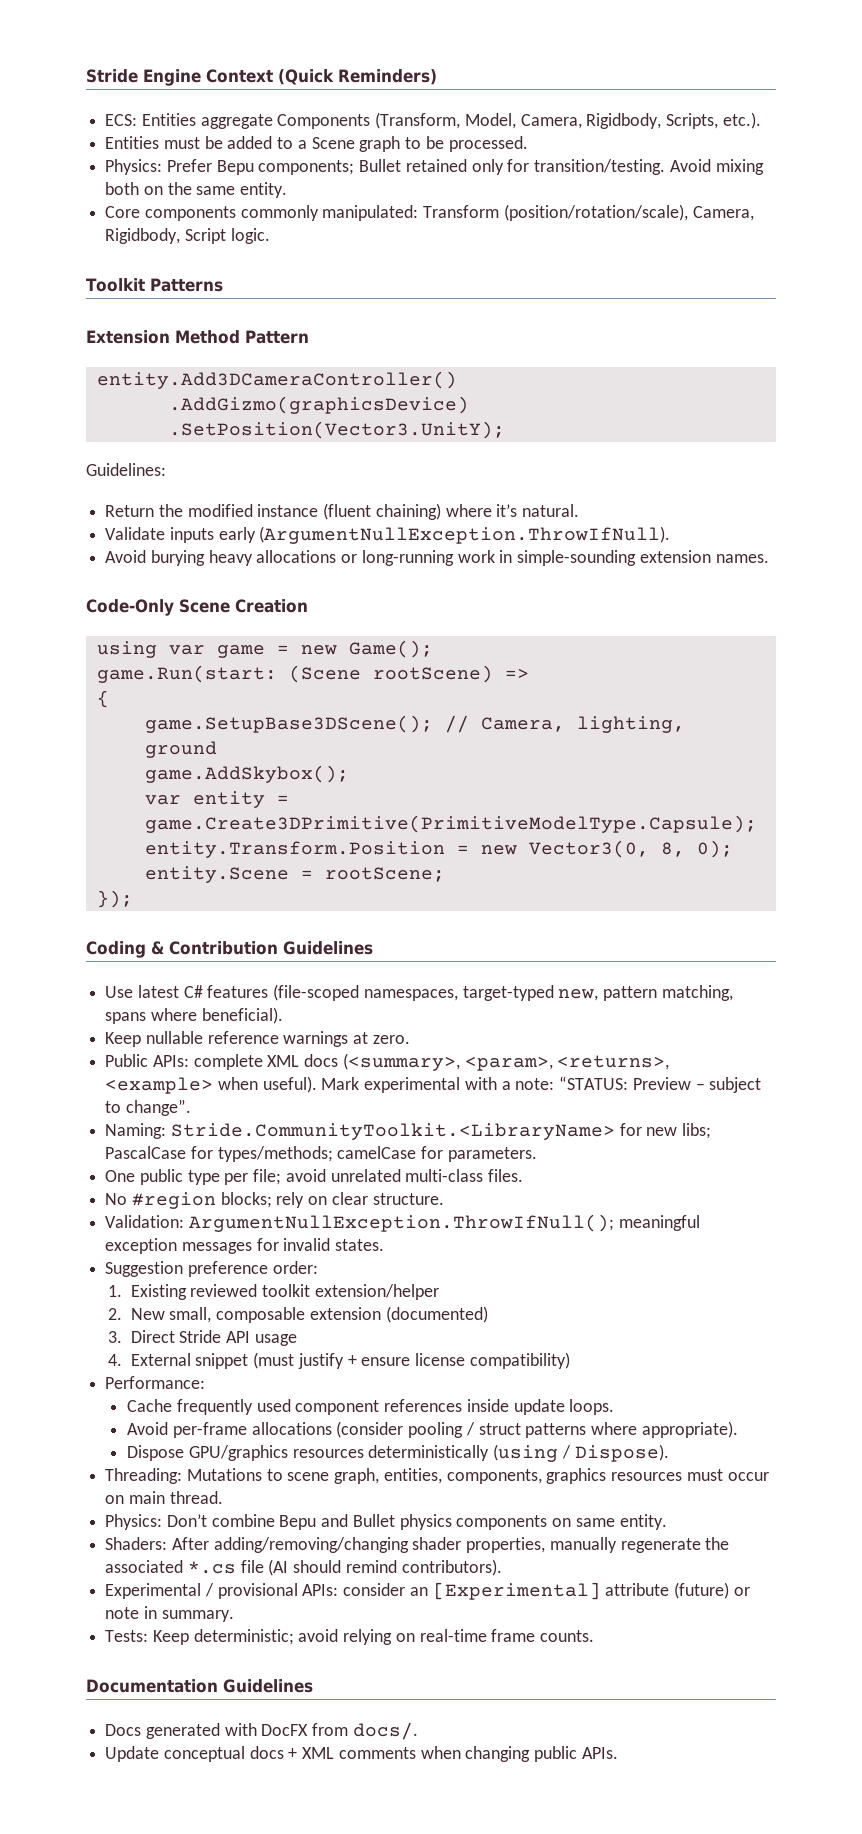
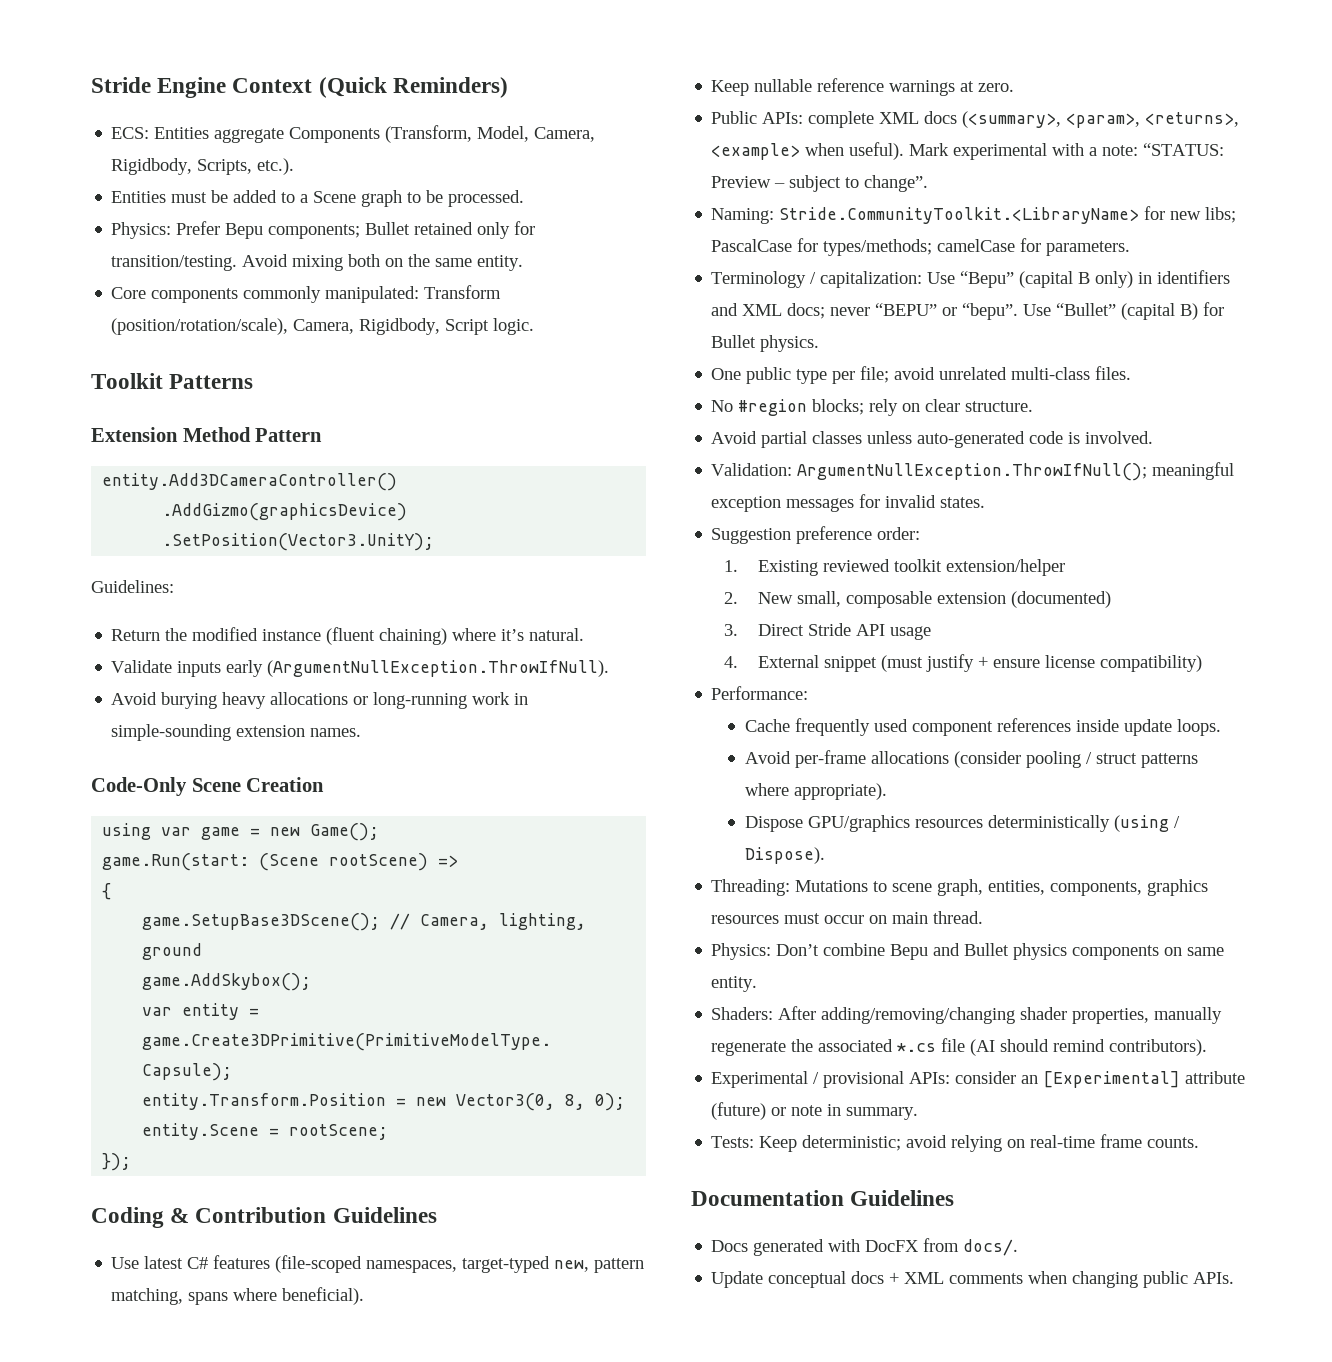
(537, 1154) none -> [711,270,1231,288] [711,302,1225,320] [711,335,820,352] // Terminology / capitalization: Use “Bepu” (capital B only) in identifiers and XML docs; never “BEPU” or “bepu”. Use “Bullet” (capital B) for Bullet physics.
(444, 1199) none -> [711,431,1154,448] // Avoid partial classes unless auto-generated code is involved.

